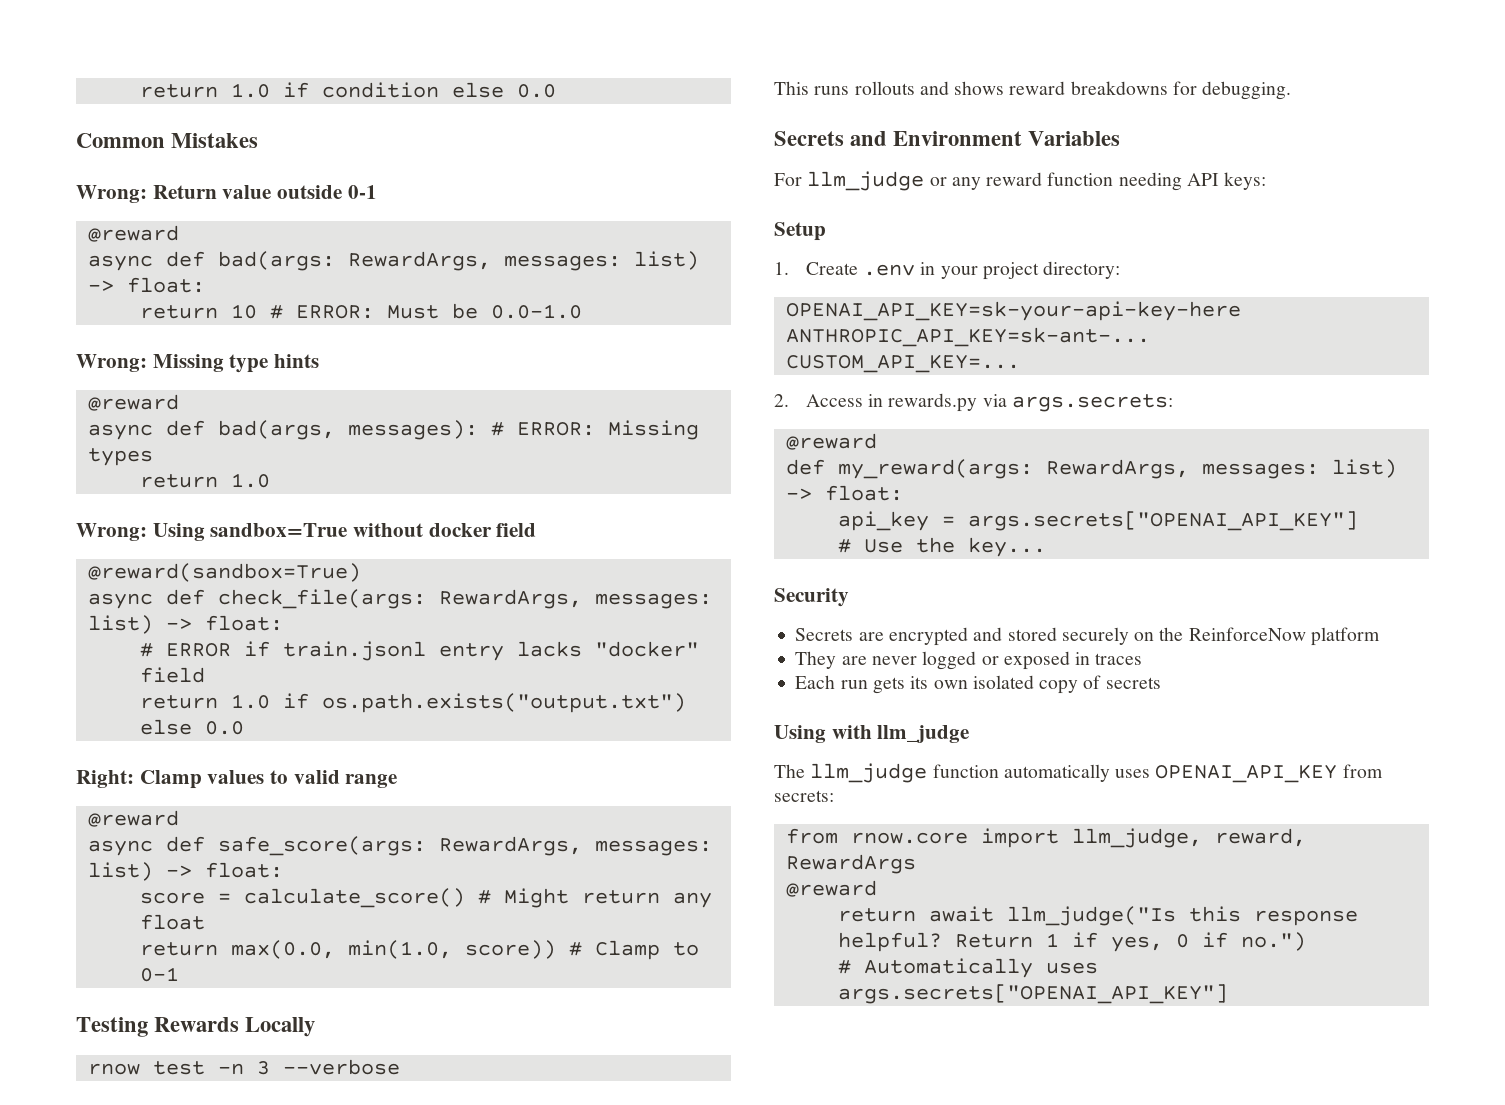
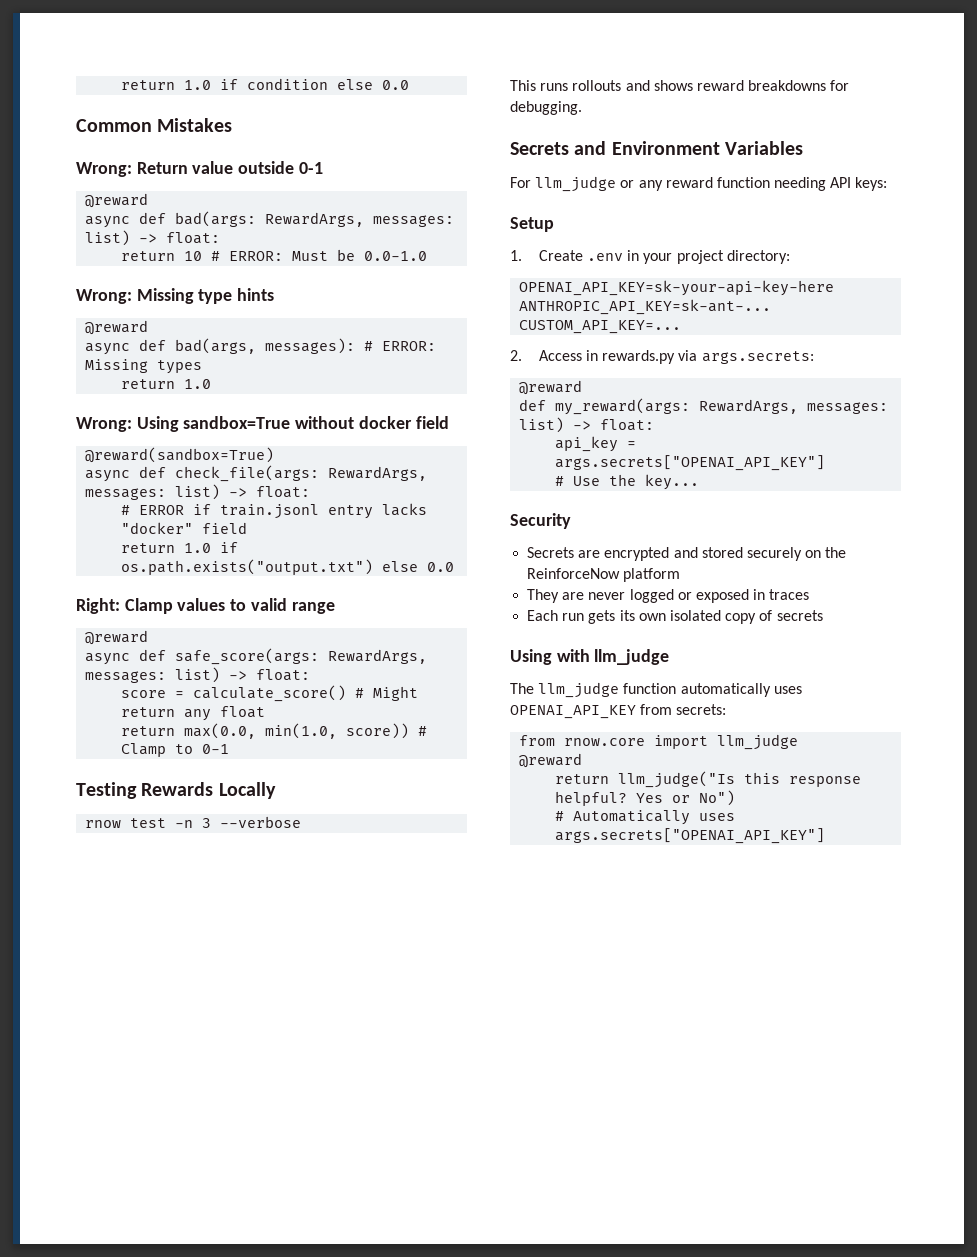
[1071,828,1306,848] [785,854,916,874] llm_judge, reward, RewardArgs -> [717,734,799,750] llm_judge
[928,906,994,922] await -> (610, 779) none
[954,932,1306,952] Return 1 if yes, 0 if no.") -> [636,790,736,806] Yes or No")

